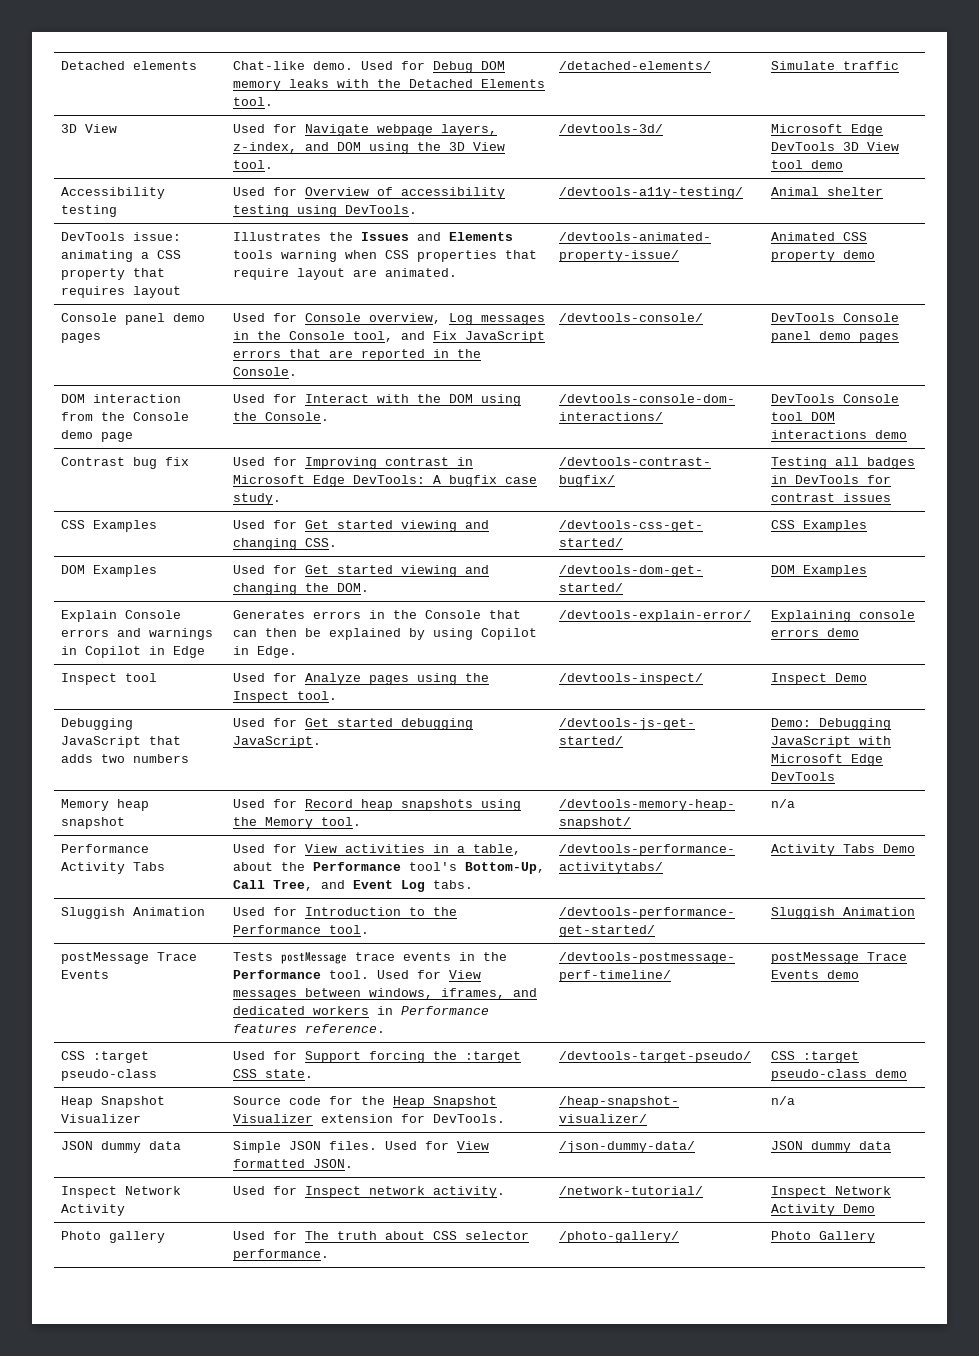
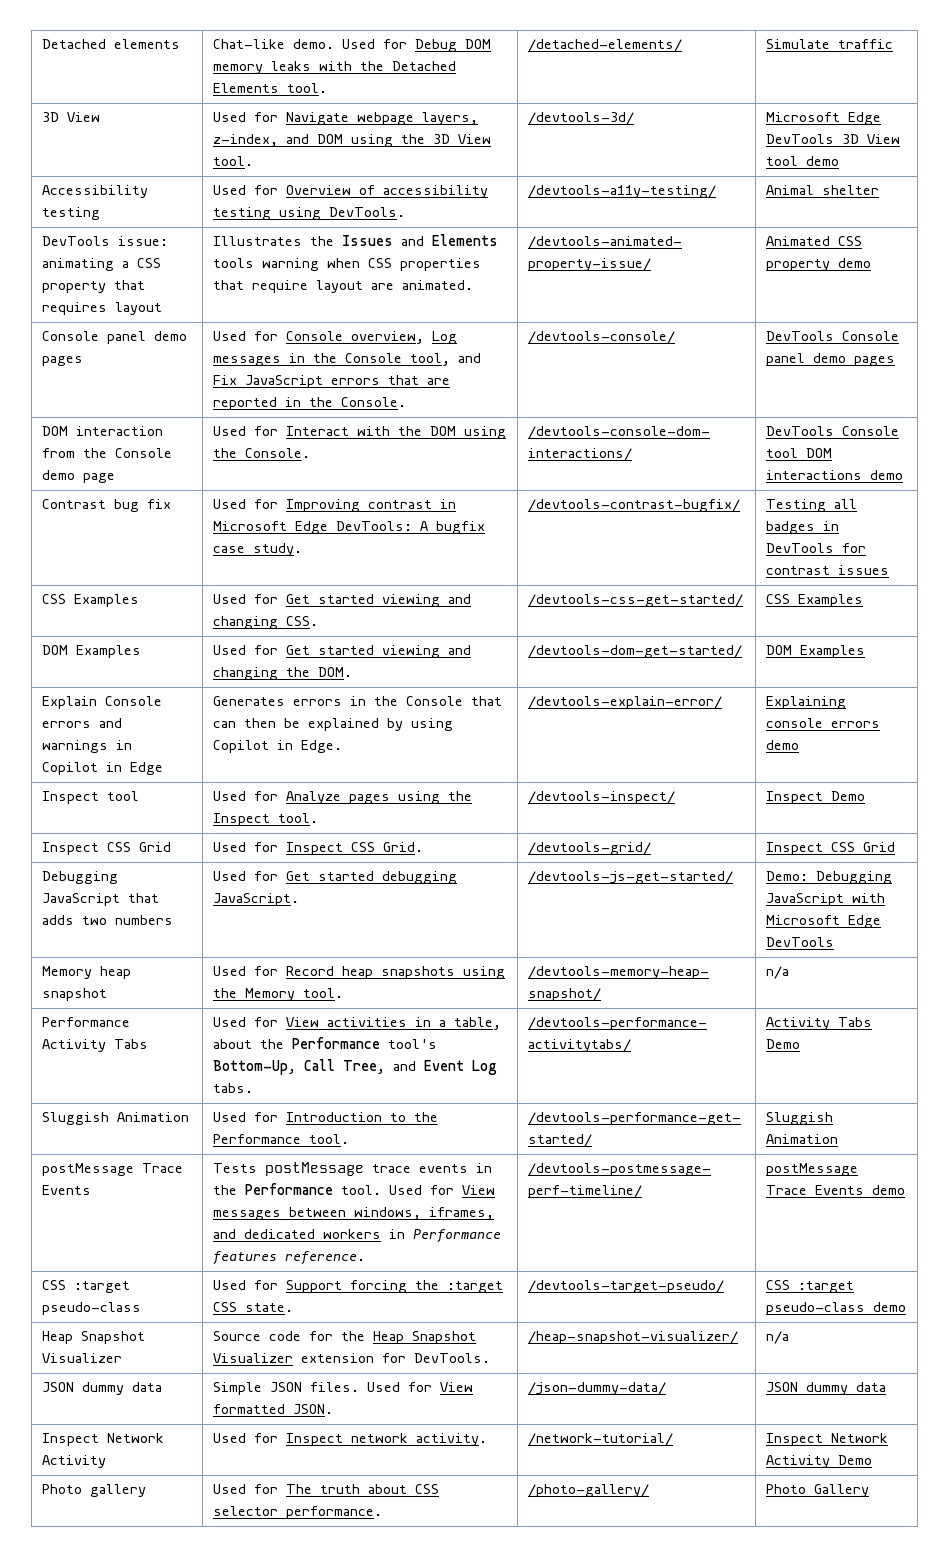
(867, 677) none -> [42,842,172,855] [213,842,424,855] [528,842,652,855] [766,842,896,855] // Inspect CSS Grid | Used for Inspect CSS Grid. | /devtools-grid/ | Inspect CSS Grid

